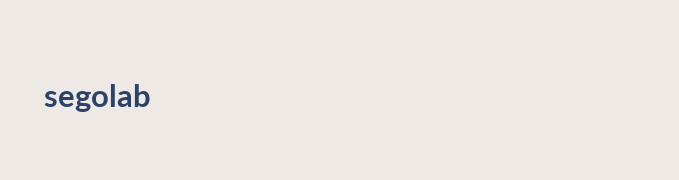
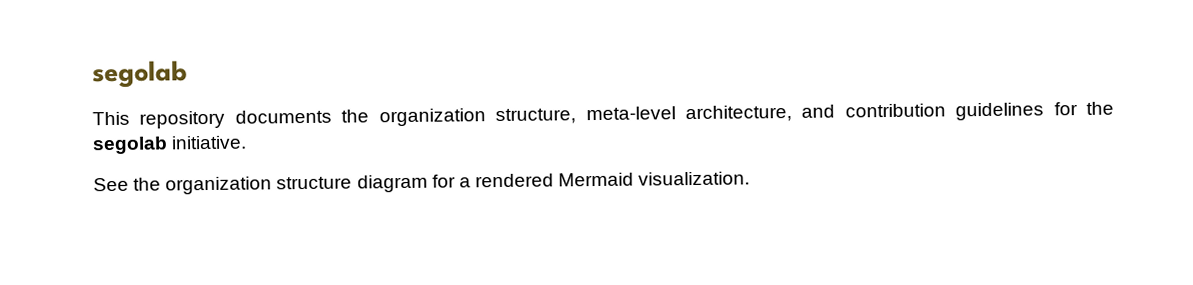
[44,84,151,112] segolab -> [92,60,188,89] [92,101,1114,129] [92,135,248,155] [93,171,751,195] segolab // This repository documents the organization structure, meta-level architecture, and contribution guidelines for the segolab initiative. // See the organization structure diagram for a rendered Mermaid visualization.

